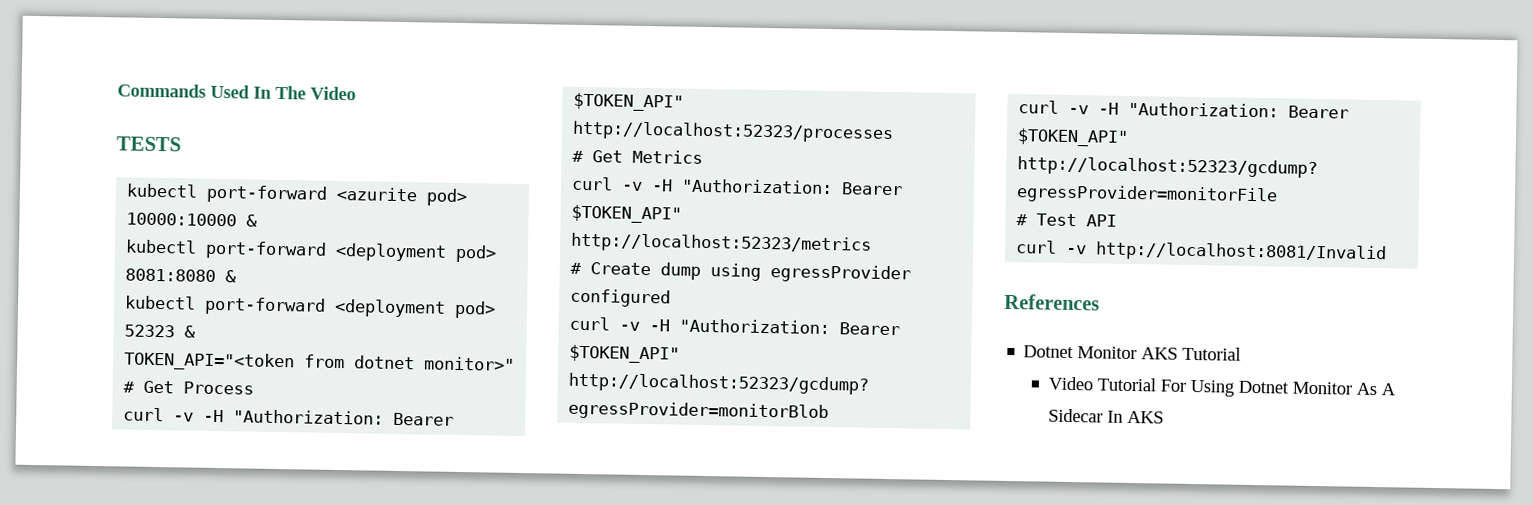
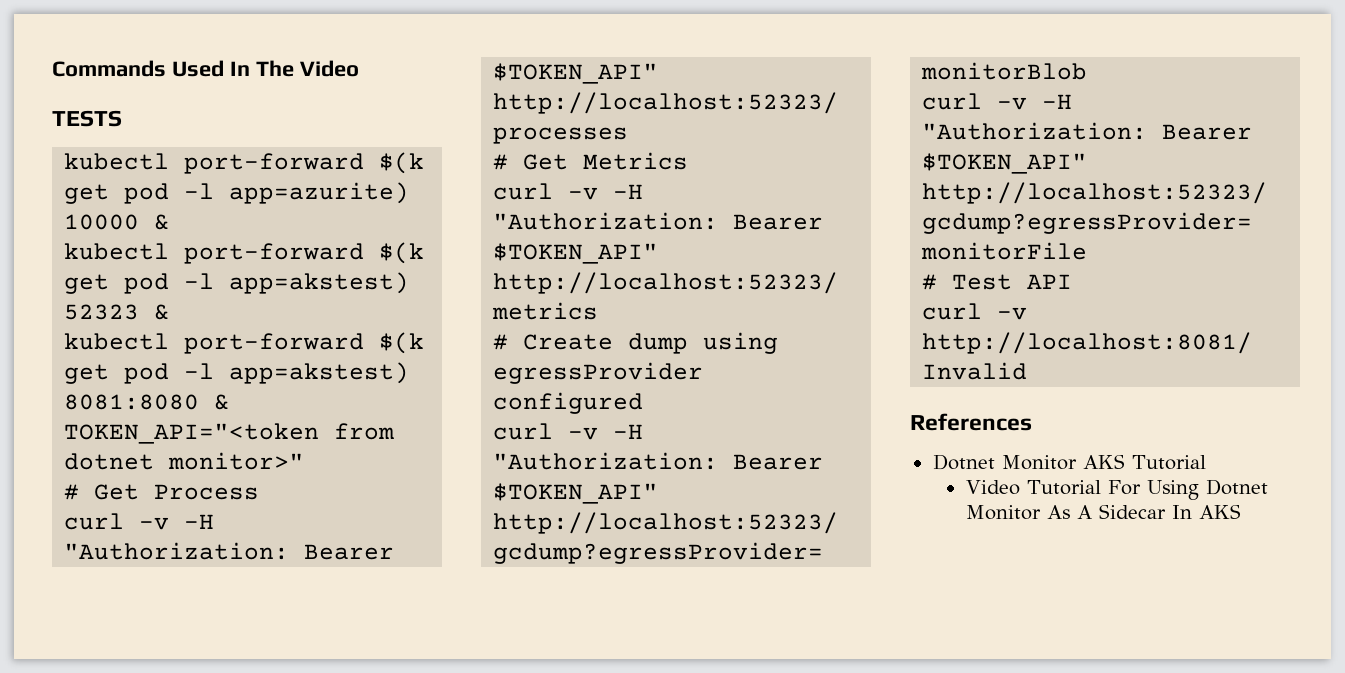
[336,186,469,207] [126,212,259,227] [125,239,498,263] [125,268,238,283] [124,295,497,319] [124,324,176,338] <azurite pod> 10000:10000 & // kubectl port-forward <deployment pod> 8081:8080 & // kubectl port-forward <deployment pod> 52323 -> [379,152,425,174] [64,182,410,204] [64,214,170,230] [64,242,425,264] [64,272,410,294] [64,304,170,320] [64,332,425,354] [64,362,410,384] [64,394,200,410] $(k get pod -l app=azurite) 10000 & // kubectl port-forward $(k get pod -l app=akstest) 52323 & // kubectl port-forward $(k get pod -l app=akstest) 8081:8080

